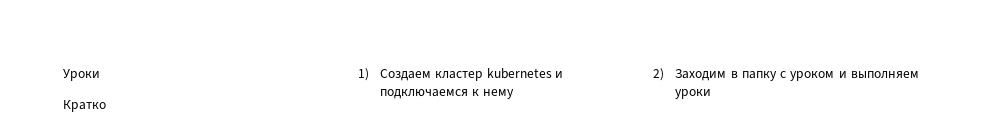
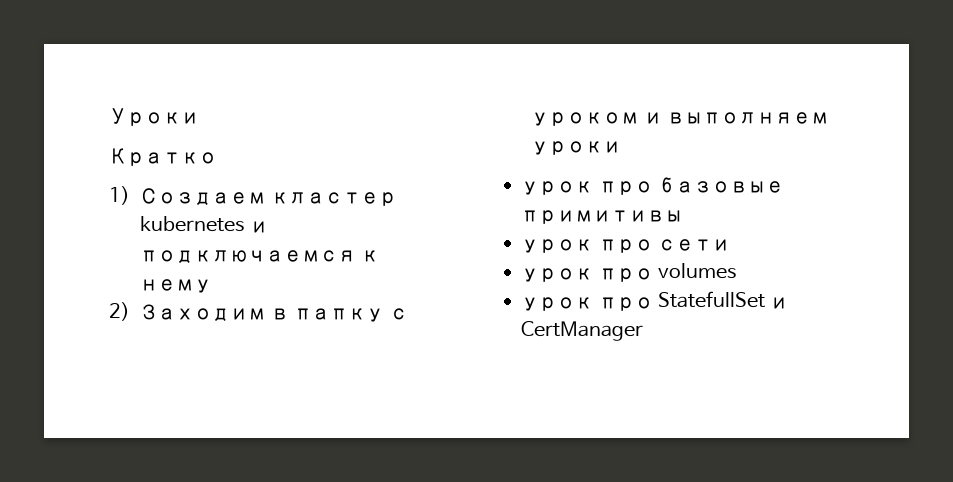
(712, 94) none -> [521,177,784,195] [521,210,684,224] [521,239,730,253] [521,263,737,282] [521,291,789,311] [521,321,644,341] // урок про базовые примитивы // урок про сети // урок про volumes // урок про StatefullSet и CertManager

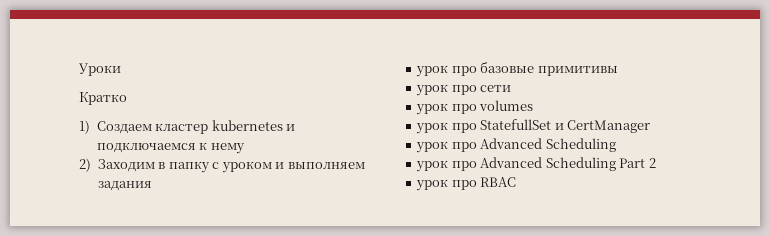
[530,141,621,155] уроки -> [97,181,152,191] задания
(644, 331) none -> [416,138,616,153] [416,157,656,172] [416,177,517,191] // урок про Advanced Scheduling // урок про Advanced Scheduling Part 2 // урок про RBAC

